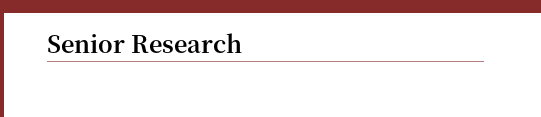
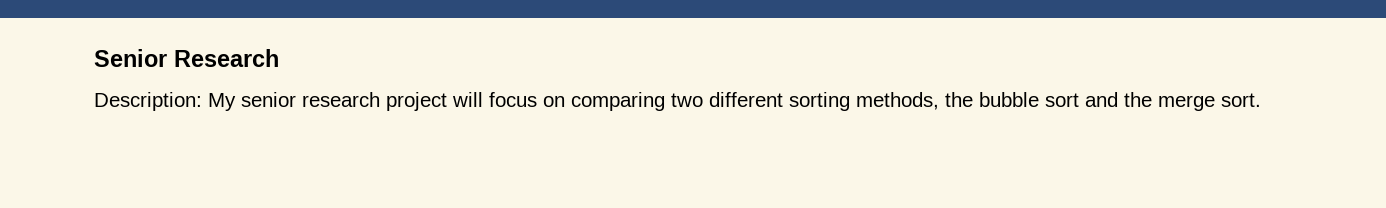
(243, 43) none -> [94,92,1261,111] // Description: My senior research project will focus on comparing two different sorting methods, the bubble sort and the merge sort.

